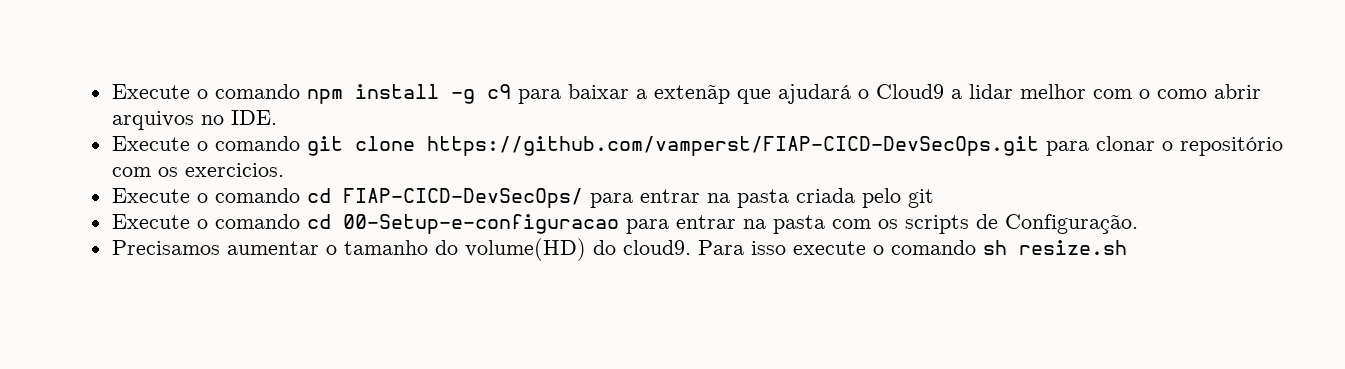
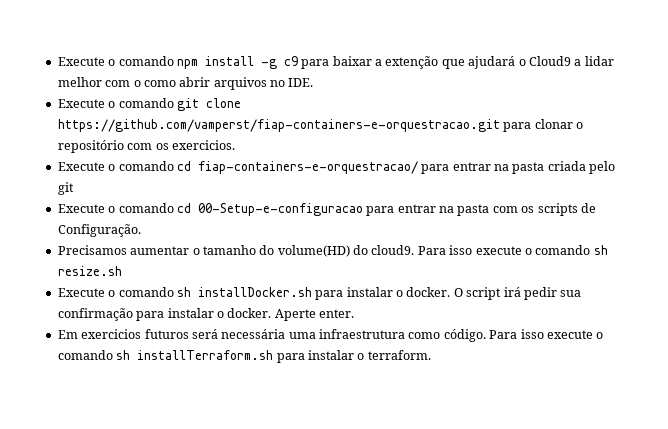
[653,84,730,104] extenãp -> [385,56,439,69] extenção
[426,136,1039,156] https://github.com/vamperst/FIAP-CICD-DevSecOps.git -> [57,119,500,132] https://github.com/vamperst/fiap-containers-e-orquestracao.git
[342,188,583,208] FIAP-CICD-DevSecOps/ -> [197,161,418,174] fiap-containers-e-orquestracao/
(1127, 247) none -> [57,287,582,300] [57,308,354,321] [57,329,604,342] [57,350,431,363] // Execute o comando sh installDocker.sh para instalar o docker. O script irá pedir sua confirmação para instalar o docker. Aperte enter. // Em exercicios futuros será necessária uma infraestrutura como código. Para isso execute o comando sh installTerraform.sh para instalar o terraform.

